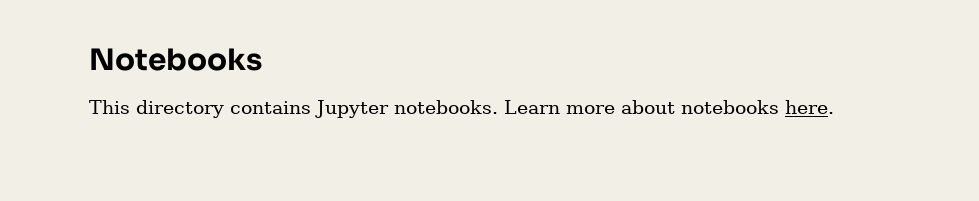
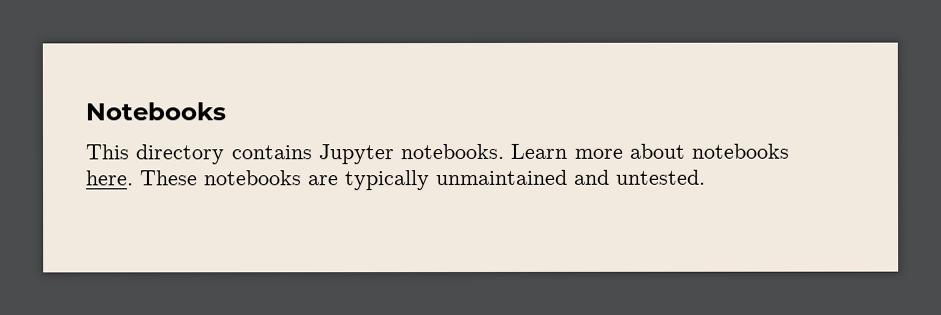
(834, 107) none -> [140,169,706,191] These notebooks are typically unmaintained and untested.

